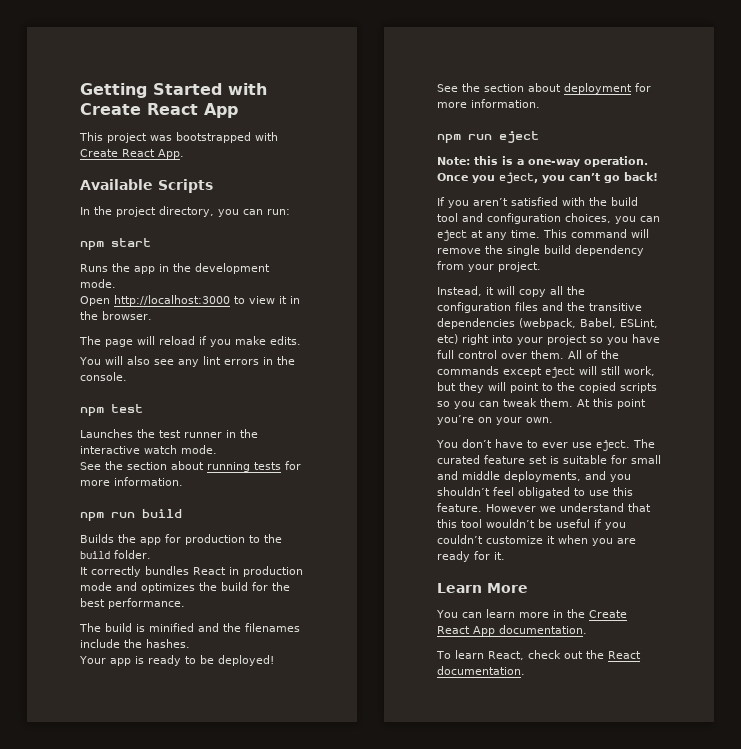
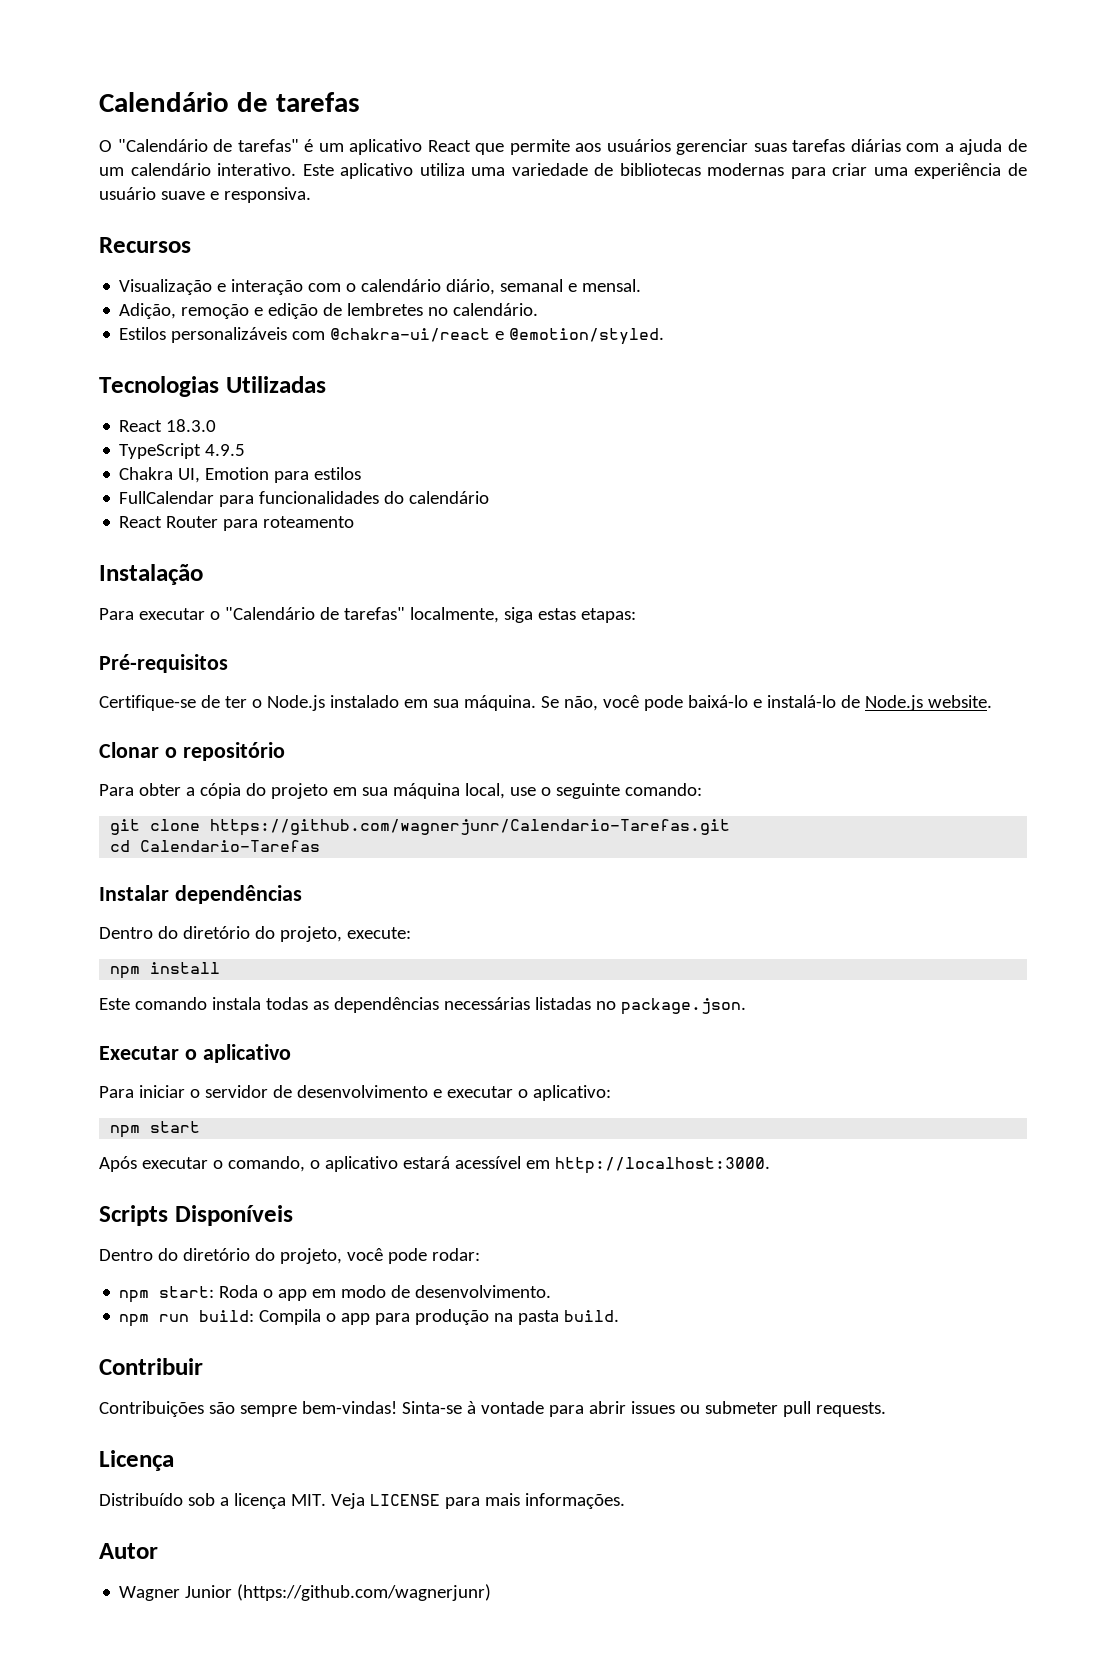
[80,83,267,98] [80,103,238,118] [79,132,278,143] [80,149,184,159] [80,179,213,193] [80,206,290,217] [80,238,151,250] [80,263,270,274] [80,279,116,288] [80,295,300,306] [80,311,152,320] [79,336,301,347] [79,356,295,367] [80,372,127,381] [80,404,143,416] [80,429,258,438] [80,445,217,454] [80,461,301,472] [80,477,183,486] [80,509,182,521] [80,534,282,545] [80,550,151,559] [80,566,303,577] [80,582,290,593] [80,598,185,609] [79,623,300,632] [80,639,190,648] [79,655,274,666] [437,83,651,94] [437,99,540,108] [437,131,539,143] [437,156,648,167] [437,172,658,184] [437,197,638,208] [437,213,660,224] [437,229,649,241] [437,245,644,256] [437,261,541,272] [437,286,585,297] [437,302,642,313] [437,318,658,329] [437,334,660,345] [437,350,619,359] [437,366,655,378] [437,382,657,393] [437,398,646,409] [437,415,553,425] [436,439,655,451] [437,455,661,464] [437,471,631,482] [437,487,633,498] [437,503,651,512] [437,519,626,530] [437,535,636,546] [437,551,505,562] [437,583,528,593] [436,609,627,618] [437,625,587,636] [436,650,641,660] [437,666,525,675] Getting Started with Create React App // This project was bootstrapped with Create React App. // Available Scripts // In the project directory, you can run: // npm start // Runs the app in the development mode. // Open http://localhost:3000 to view it in the browser. // The page will reload if you make edits. // You will also see any lint errors in the console. // npm test // Launches the test runner in the interactive watch mode. // See the section about running tests for more information. // npm run build // Builds the app for production to the build folder. // It correctly bundles React in production mode and optimizes the build for the best performance. // The build is minified and the filenames include the hashes. // Your app is ready to be deployed! // See the section about deployment for more information. // npm run eject // Note: this is a one-way operation. Once you eject, you can’t go back! // If you aren’t satisfied with the build tool and configuration choices, you can eject at any time. This command will remove the single build dependency from your project. // Instead, it will copy all the configuration files and the transitive dependencies (webpack, Babel, ESLint, etc) right into your project so you have full control over them. All of the commands except eject will still work, but they will point to the copied scripts so you can tweak them. At this point you’re on your own. // You don’t have to ever use eject. The curated feature set is suitable for small and middle deployments, and you shouldn’t feel obligated to use this feature. However we understand that this tool wouldn’t be useful if you couldn’t customize it when you are ready for it. // Learn More // You can learn more in the Create React App documentation. // To learn React, check out the React documentation. -> [99,92,360,112] [99,139,1027,155] [99,163,1027,179] [99,187,311,203] [99,237,191,253] [119,279,642,295] [119,303,539,319] [119,327,665,345] [99,376,326,397] [119,419,217,432] [119,443,246,459] [119,467,362,483] [119,491,490,507] [119,516,355,531] [99,564,203,585] [99,607,636,623] [99,654,228,673] [99,695,992,711] [99,742,285,761] [99,783,702,799] [110,819,731,836] [110,840,321,852] [99,885,302,904] [99,926,411,942] [110,962,221,979] [99,997,746,1015] [99,1044,291,1063] [99,1085,611,1101] [110,1121,201,1138] [99,1156,770,1174] [99,1205,293,1226] [99,1248,480,1264] [119,1285,552,1303] [119,1309,620,1327] [99,1358,203,1375] [99,1401,886,1417] [99,1450,174,1471] [99,1493,625,1509] [99,1543,158,1559] [119,1584,492,1601] Calendário de tarefas // O "Calendário de tarefas" é um aplicativo React que permite aos usuários gerenciar suas tarefas diárias com a ajuda de um calendário interativo. Este aplicativo utiliza uma variedade de bibliotecas modernas para criar uma experiência de usuário suave e responsiva. // Recursos // Visualização e interação com o calendário diário, semanal e mensal. // Adição, remoção e edição de lembretes no calendário. // Estilos personalizáveis com @chakra-ui/react e @emotion/styled. // Tecnologias Utilizadas // React 18.3.0 // TypeScript 4.9.5 // Chakra UI, Emotion para estilos // FullCalendar para funcionalidades do calendário // React Router para roteamento // Instalação // Para executar o "Calendário de tarefas" localmente, siga estas etapas: // Pré-requisitos // Certifique-se de ter o Node.js instalado em sua máquina. Se não, você pode baixá-lo e instalá-lo de Node.js website. // Clonar o repositório // Para obter a cópia do projeto em sua máquina local, use o seguinte comando: // git clone https://github.com/wagnerjunr/Calendario-Tarefas.git // cd Calendario-Tarefas // Instalar dependências // Dentro do diretório do projeto, execute: // npm install // Este comando instala todas as dependências necessárias listadas no package.json. // Executar o aplicativo // Para iniciar o servidor de desenvolvimento e executar o aplicativo: // npm start // Após executar o comando, o aplicativo estará acessível em http://localhost:3000. // Scripts Disponíveis // Dentro do diretório do projeto, você pode rodar: // npm start: Roda o app em modo de desenvolvimento. // npm run build: Compila o app para produção na pasta build. // Contribuir // Contribuições são sempre bem-vindas! Sinta-se à vontade para abrir issues ou submeter pull requests. // Licença // Distribuído sob a licença MIT. Veja LICENSE para mais informações. // Autor // Wagner Junior (https://github.com/wagnerjunr)

